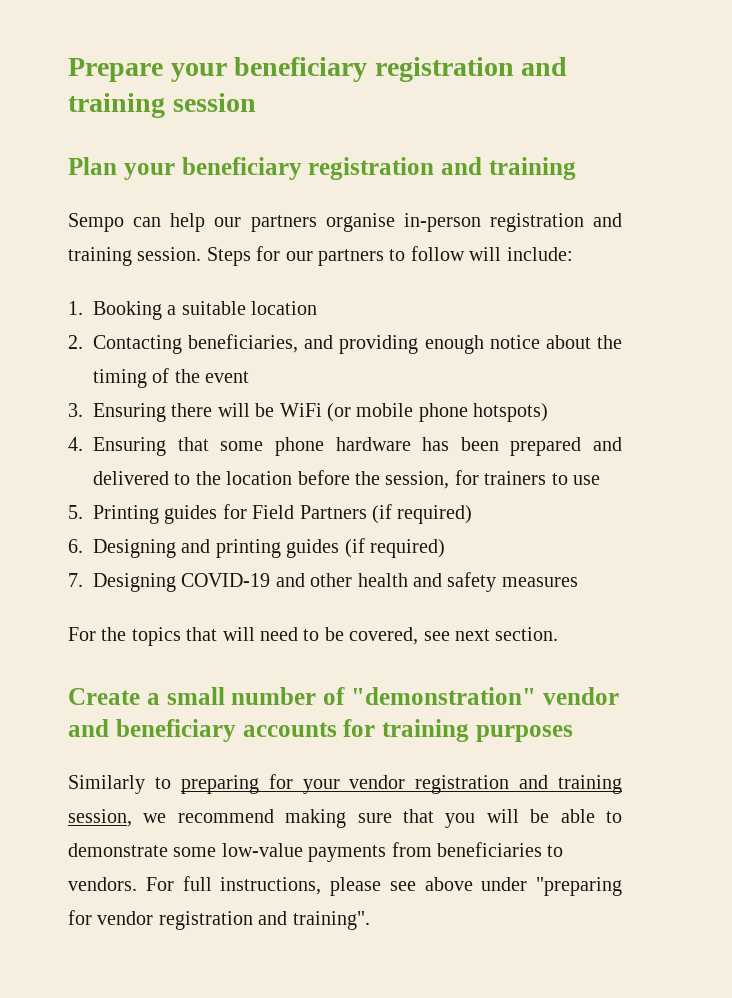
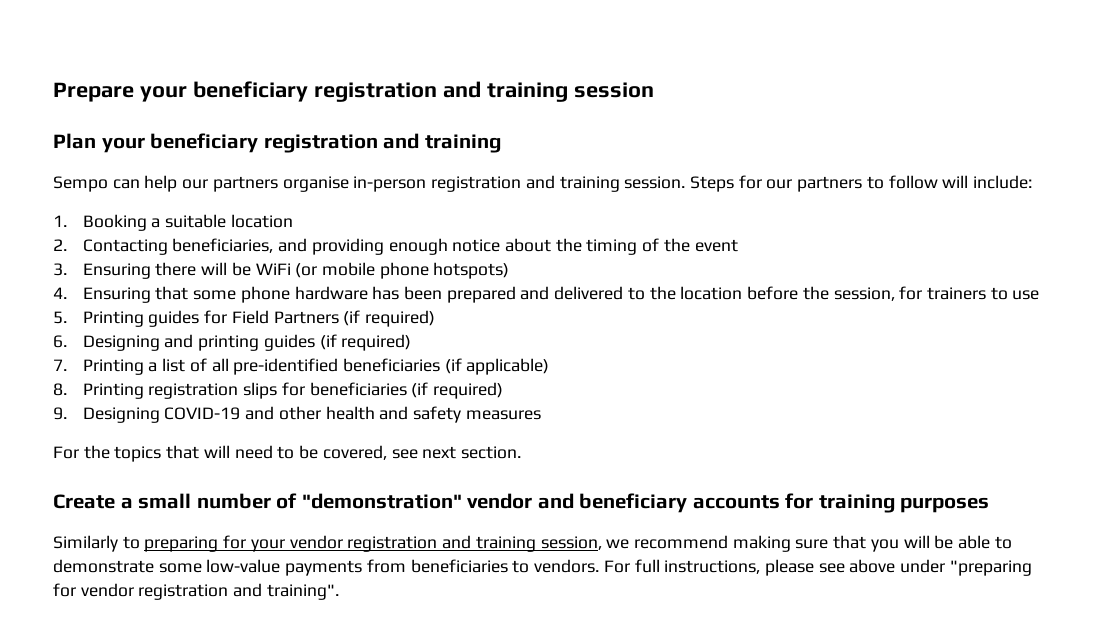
(83, 580) none -> [82,358,550,375] [53,382,504,399] [53,407,67,420] Printing a list of all pre-identified beneficiaries (if applicable) // 8. Printing registration slips for beneficiaries (if required) // 9.

